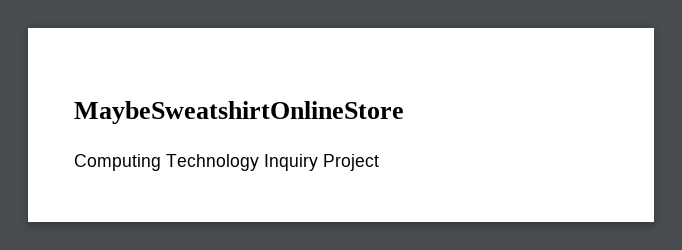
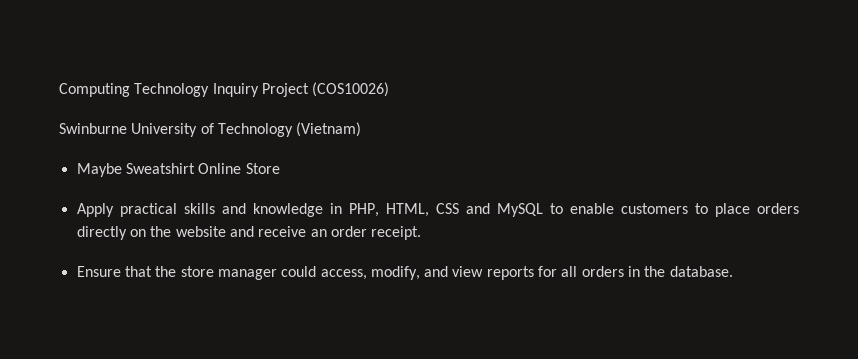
[74,101,404,124] MaybeSweatshirtOnlineStore // -> (59, 90) none
(379, 162) none -> [312,82,390,97] [59,122,362,137] [76,163,280,177] [76,203,799,217] [76,226,422,240] [76,266,733,280] (COS10026) // Swinburne University of Technology (Vietnam) // Maybe Sweatshirt Online Store // Apply practical skills and knowledge in PHP, HTML, CSS and MySQL to enable customers to place orders directly on the website and receive an order receipt. // Ensure that the store manager could access, modify, and view reports for all orders in the database.

